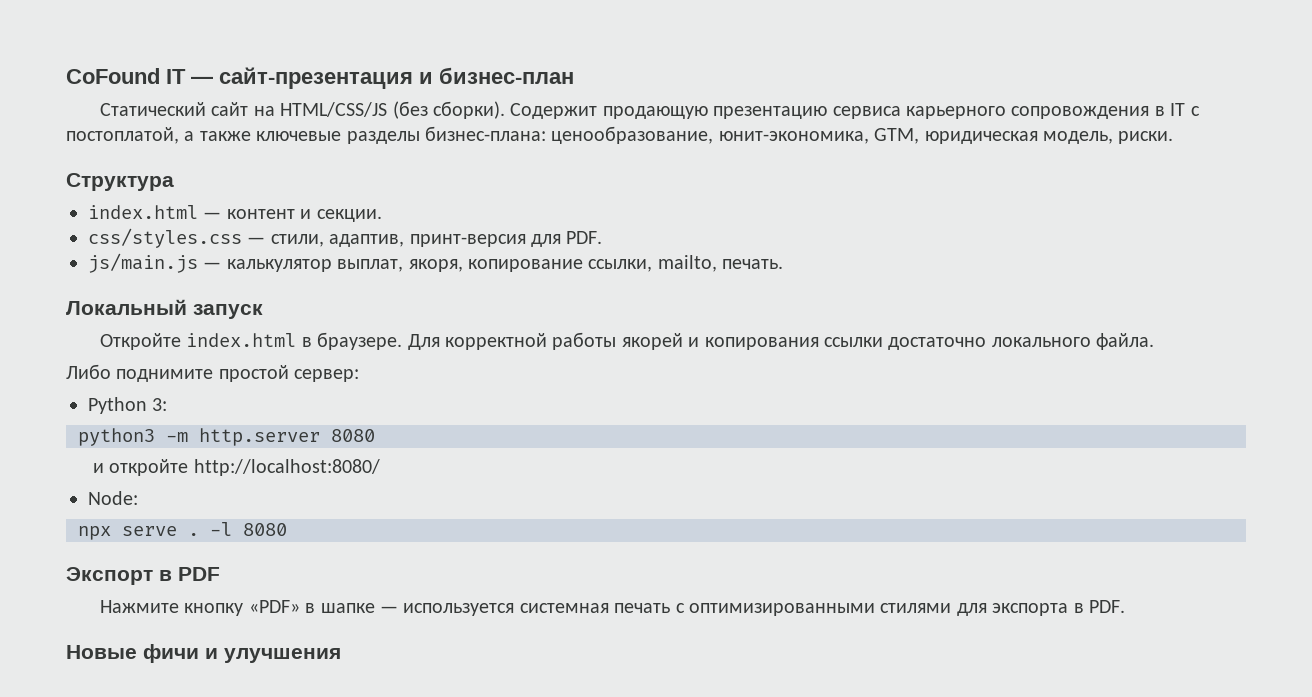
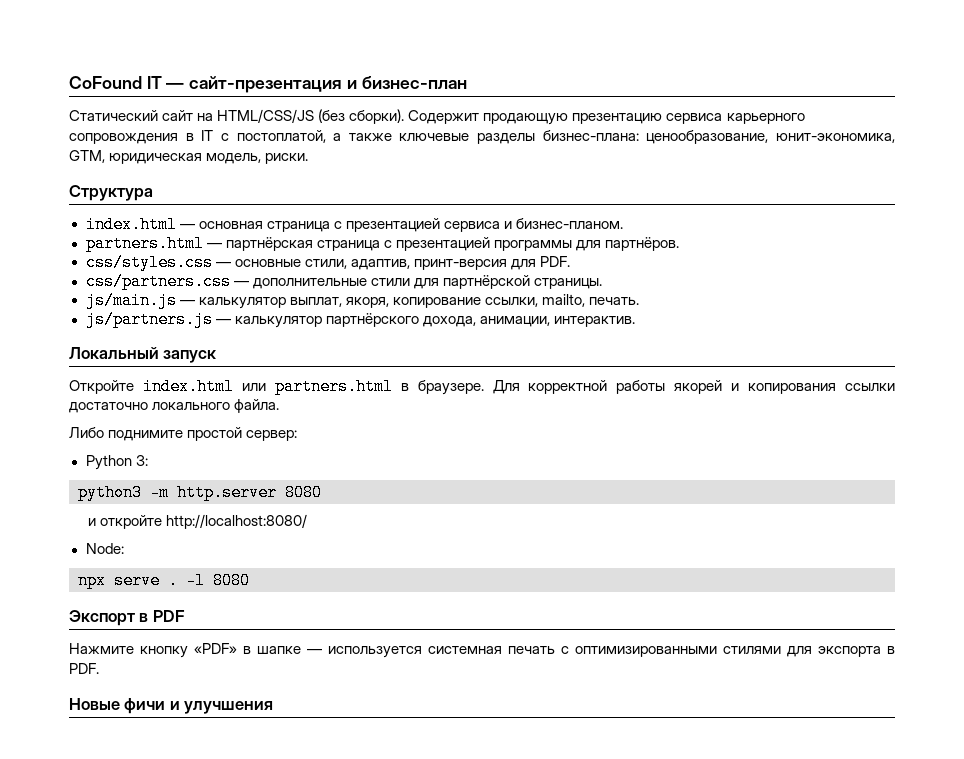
[226,209,382,222] контент и секции. -> [198,218,623,232] [85,235,679,252] основная страница с презентацией сервиса и бизнес-планом. // partners.html — партнёрская страница с презентацией программы для партнёров.
(266, 240) none -> [234,259,301,267] основные
(603, 237) none -> [85,273,602,290] // css/partners.css — дополнительные стили для партнёрской страницы.
(784, 264) none -> [85,311,635,328] // js/partners.js — калькулятор партнёрского дохода, анимации, интерактив.
(297, 340) none -> [241,378,393,395] или partners.html

